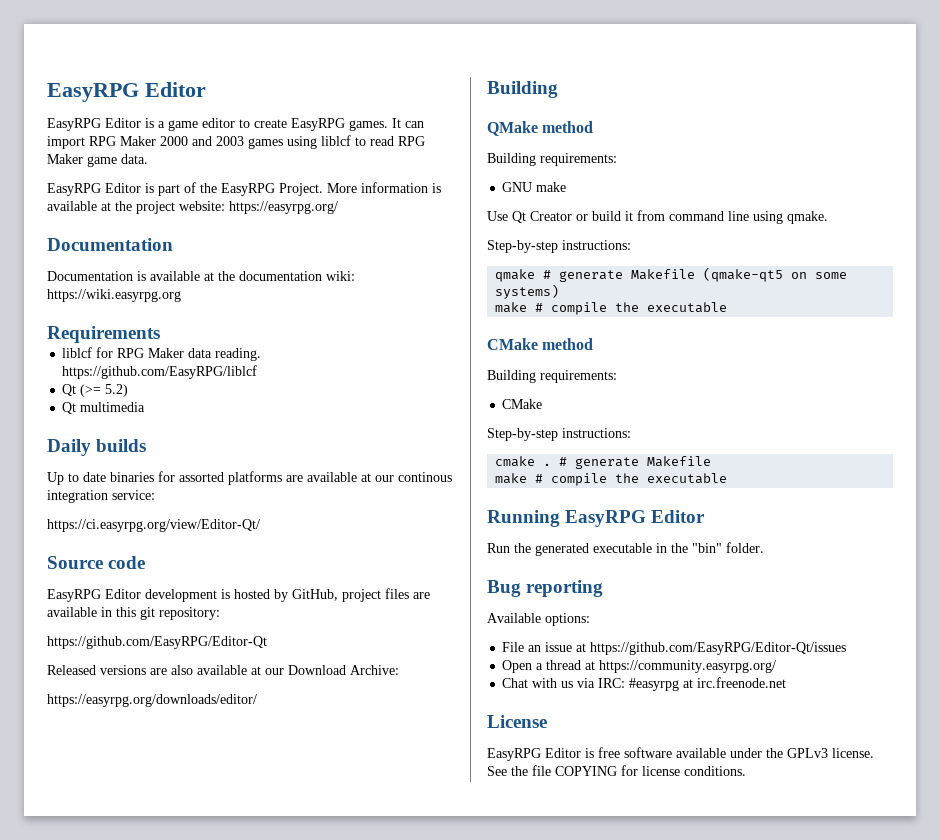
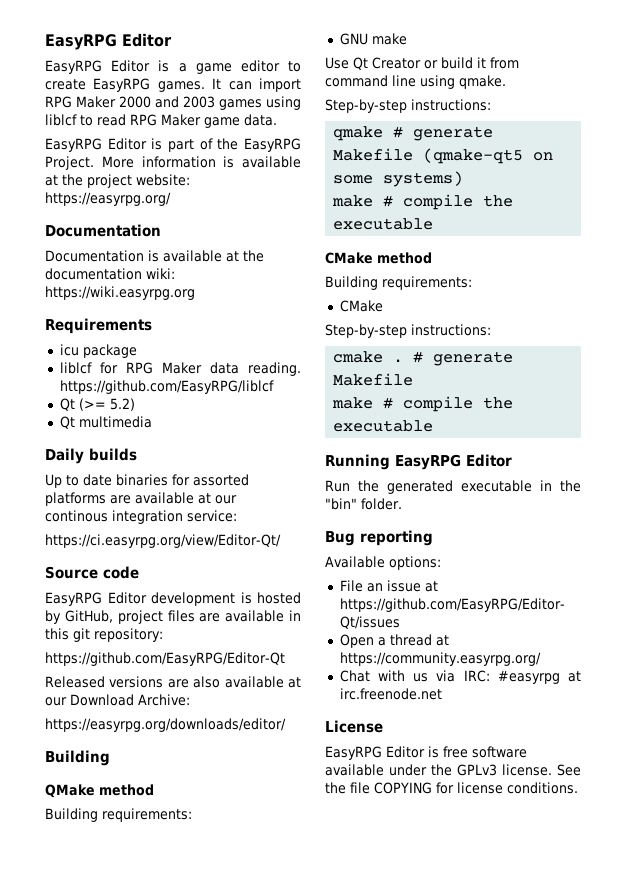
(160, 334) none -> [59,344,137,358] // icu package

